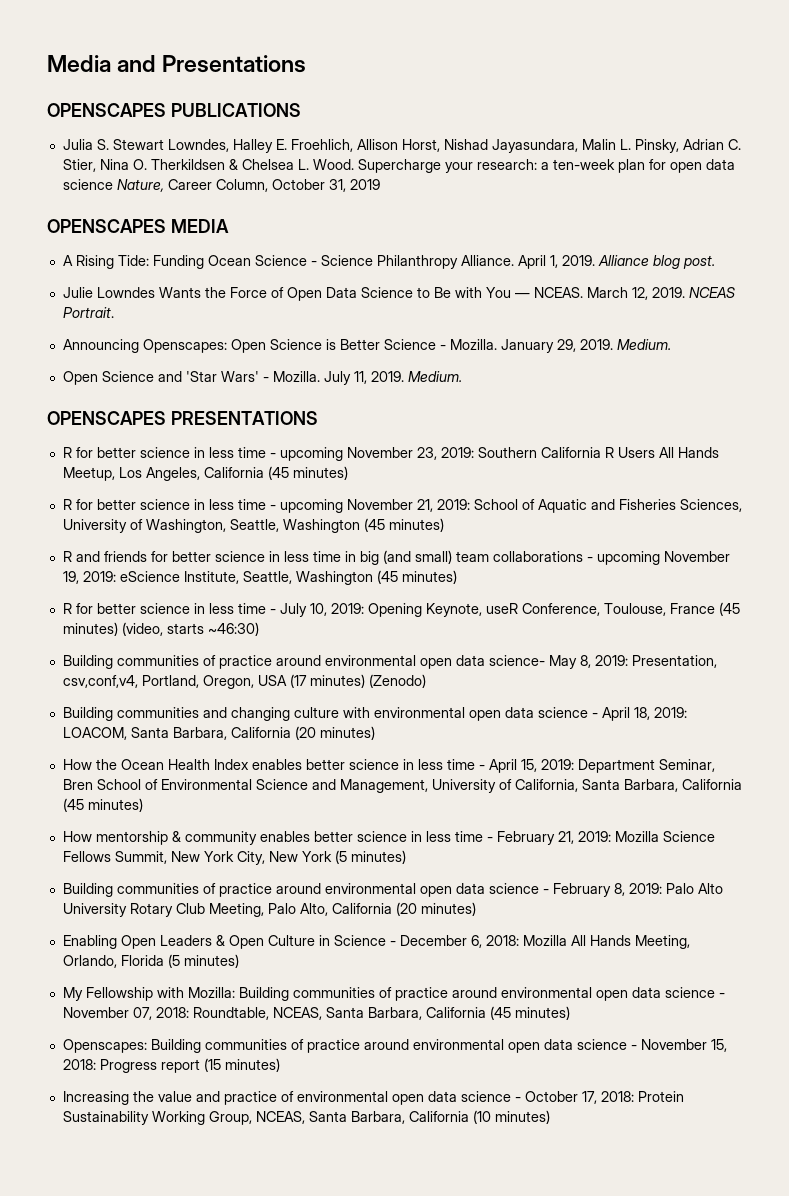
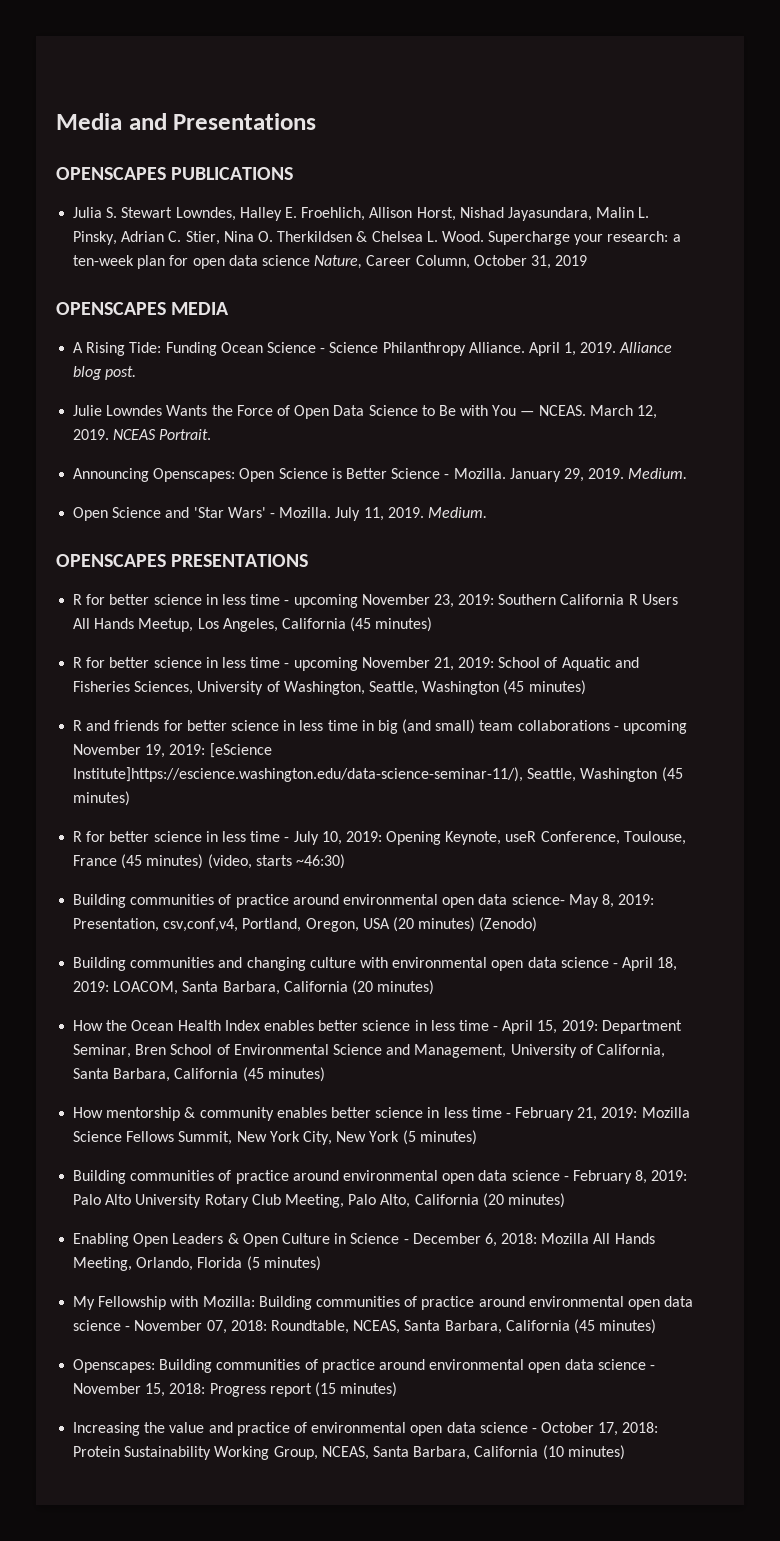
[119,571,239,584] eScience Institute, -> [209,743,272,758] [73,767,524,782] [eScience Institute]https://escience.washington.edu/data-science-seminar-11/),
[289,674,307,688] (17 -> [392,917,414,932] (20

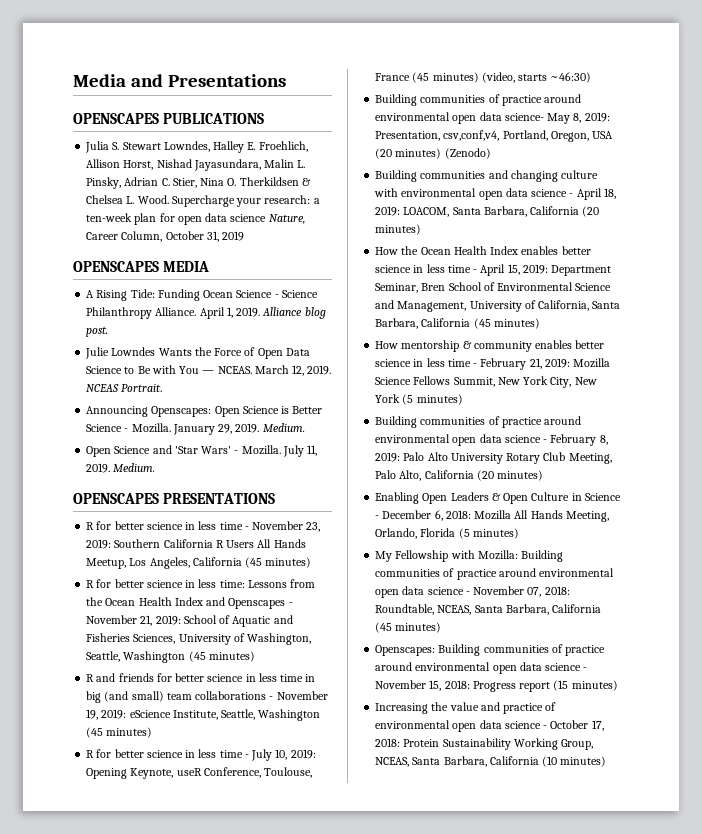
[293,594,358,608] upcoming -> (249, 528) none
[250,657,358,671] time - upcoming -> [219,579,316,588] [86,597,293,609] time: Lessons from the Ocean Health Index and Openscapes -
[623,720,688,734] upcoming -> (274, 698) none
[209,743,272,758] [73,767,524,782] [eScience Institute]https://escience.washington.edu/data-science-seminar-11/), -> [129,710,218,720] eScience Institute,

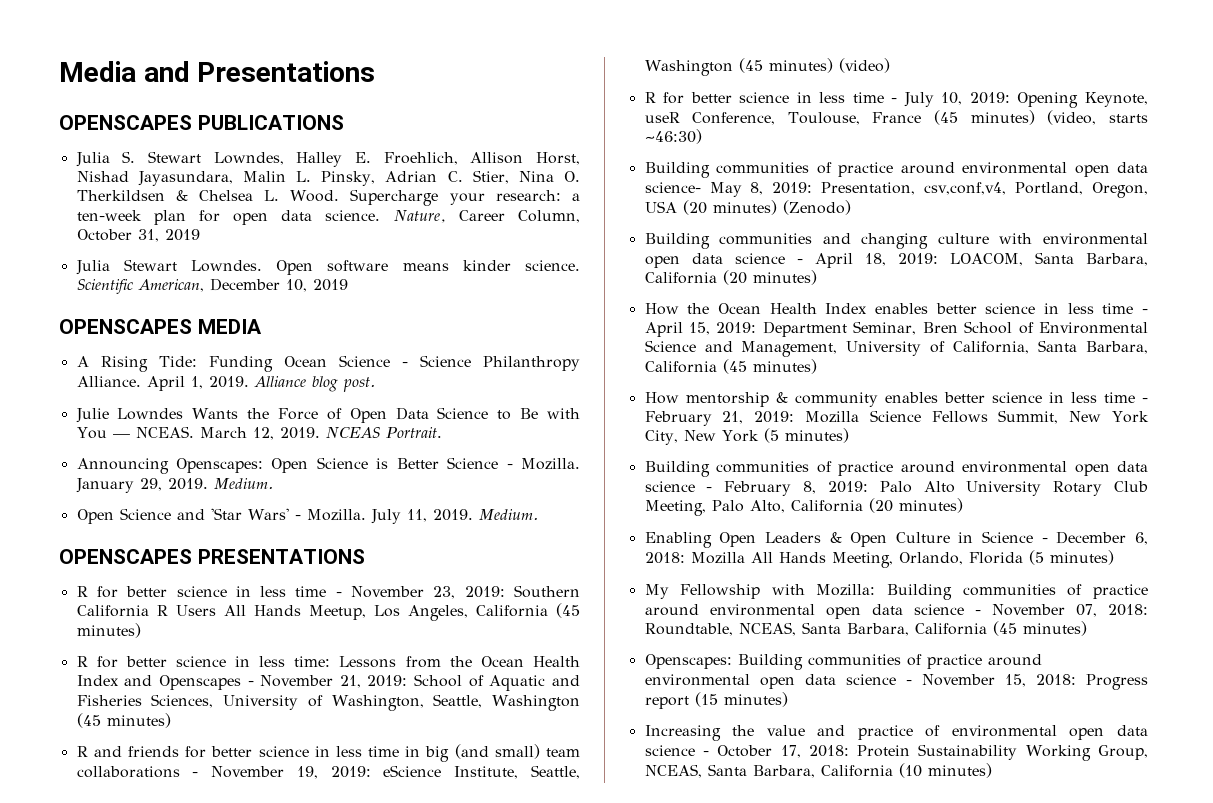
[230,214,267,222] science -> [325,210,381,221] science.
(245, 236) none -> [75,259,580,275] [76,278,348,294] // Julia Stewart Lowndes. Open software means kinder science. Scientific American, December 10, 2019
(153, 732) none -> [838,58,890,73] (video)

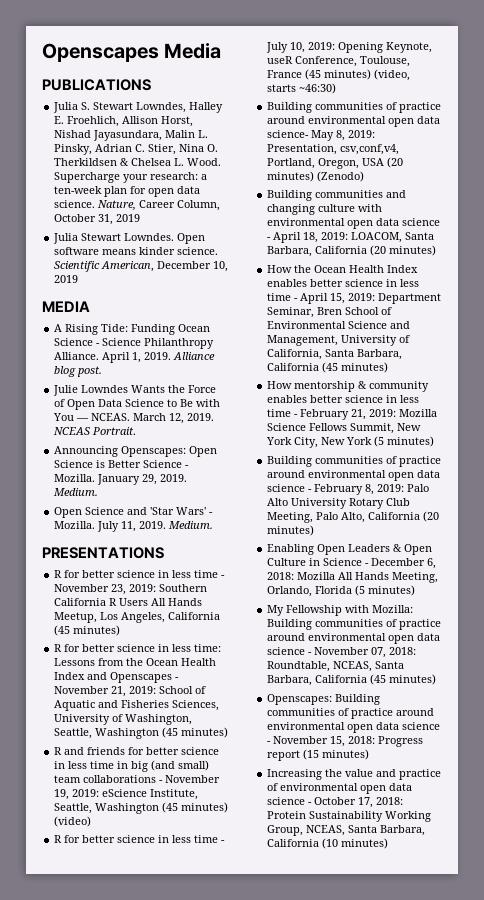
(59, 71) none -> [42,43,159,62] Openscapes
[143,61,376,82] [59,115,192,130] and Presentations // OPENSCAPES -> (222, 51) //
[59,319,192,334] OPENSCAPES -> (79, 279) none
[59,549,192,564] OPENSCAPES -> (214, 525) none

